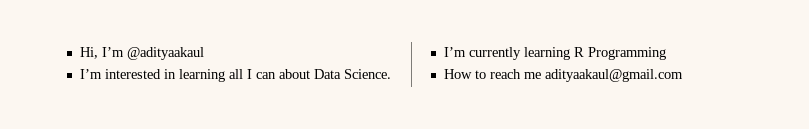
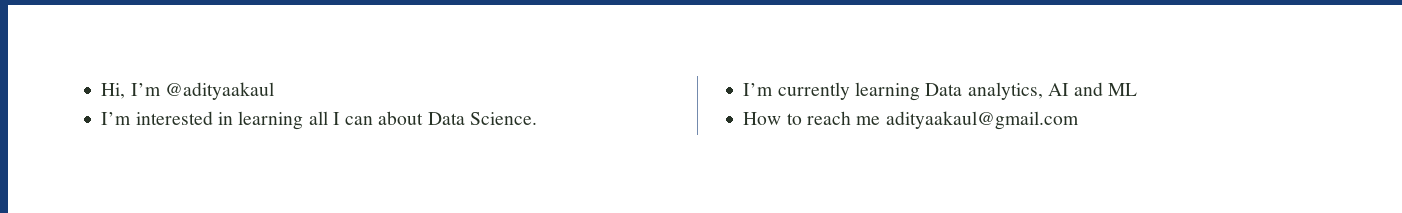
[573,47,666,60] R Programming -> [925,82,1138,100] Data analytics, AI and ML

